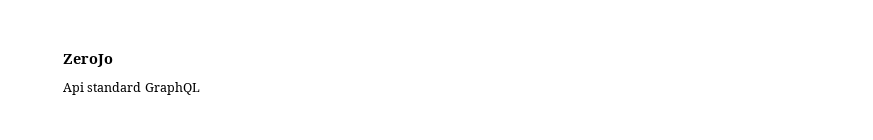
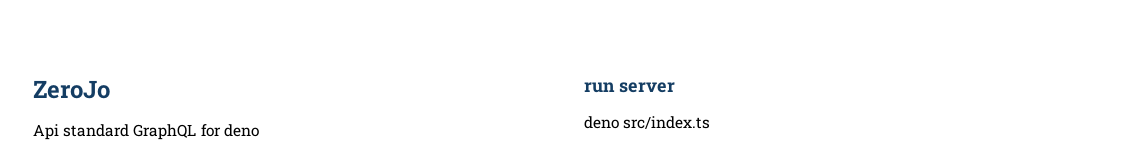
(200, 88) none -> [200,124,259,137] [584,82,675,93] [584,116,711,129] for deno // run server // deno src/index.ts

